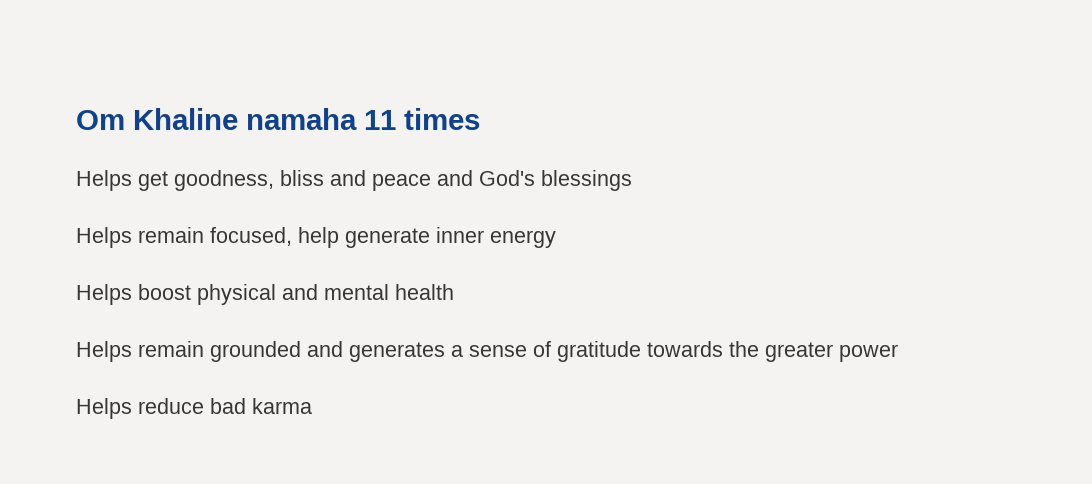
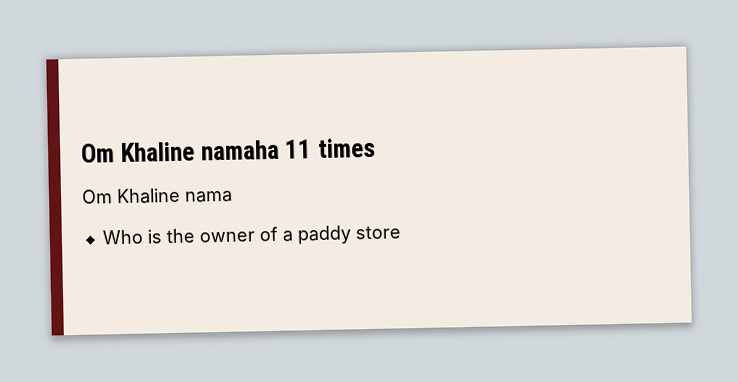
[76,170,632,191] [76,227,556,248] [76,284,454,305] [76,341,898,362] [76,398,312,419] Helps get goodness, bliss and peace and God's blessings // Helps remain focused, help generate inner energy // Helps boost physical and mental health // Helps remain grounded and generates a sense of gratitude towards the greater power // Helps reduce bad karma -> [81,187,233,205] [101,225,401,245] Om Khaline nama // Who is the owner of a paddy store

